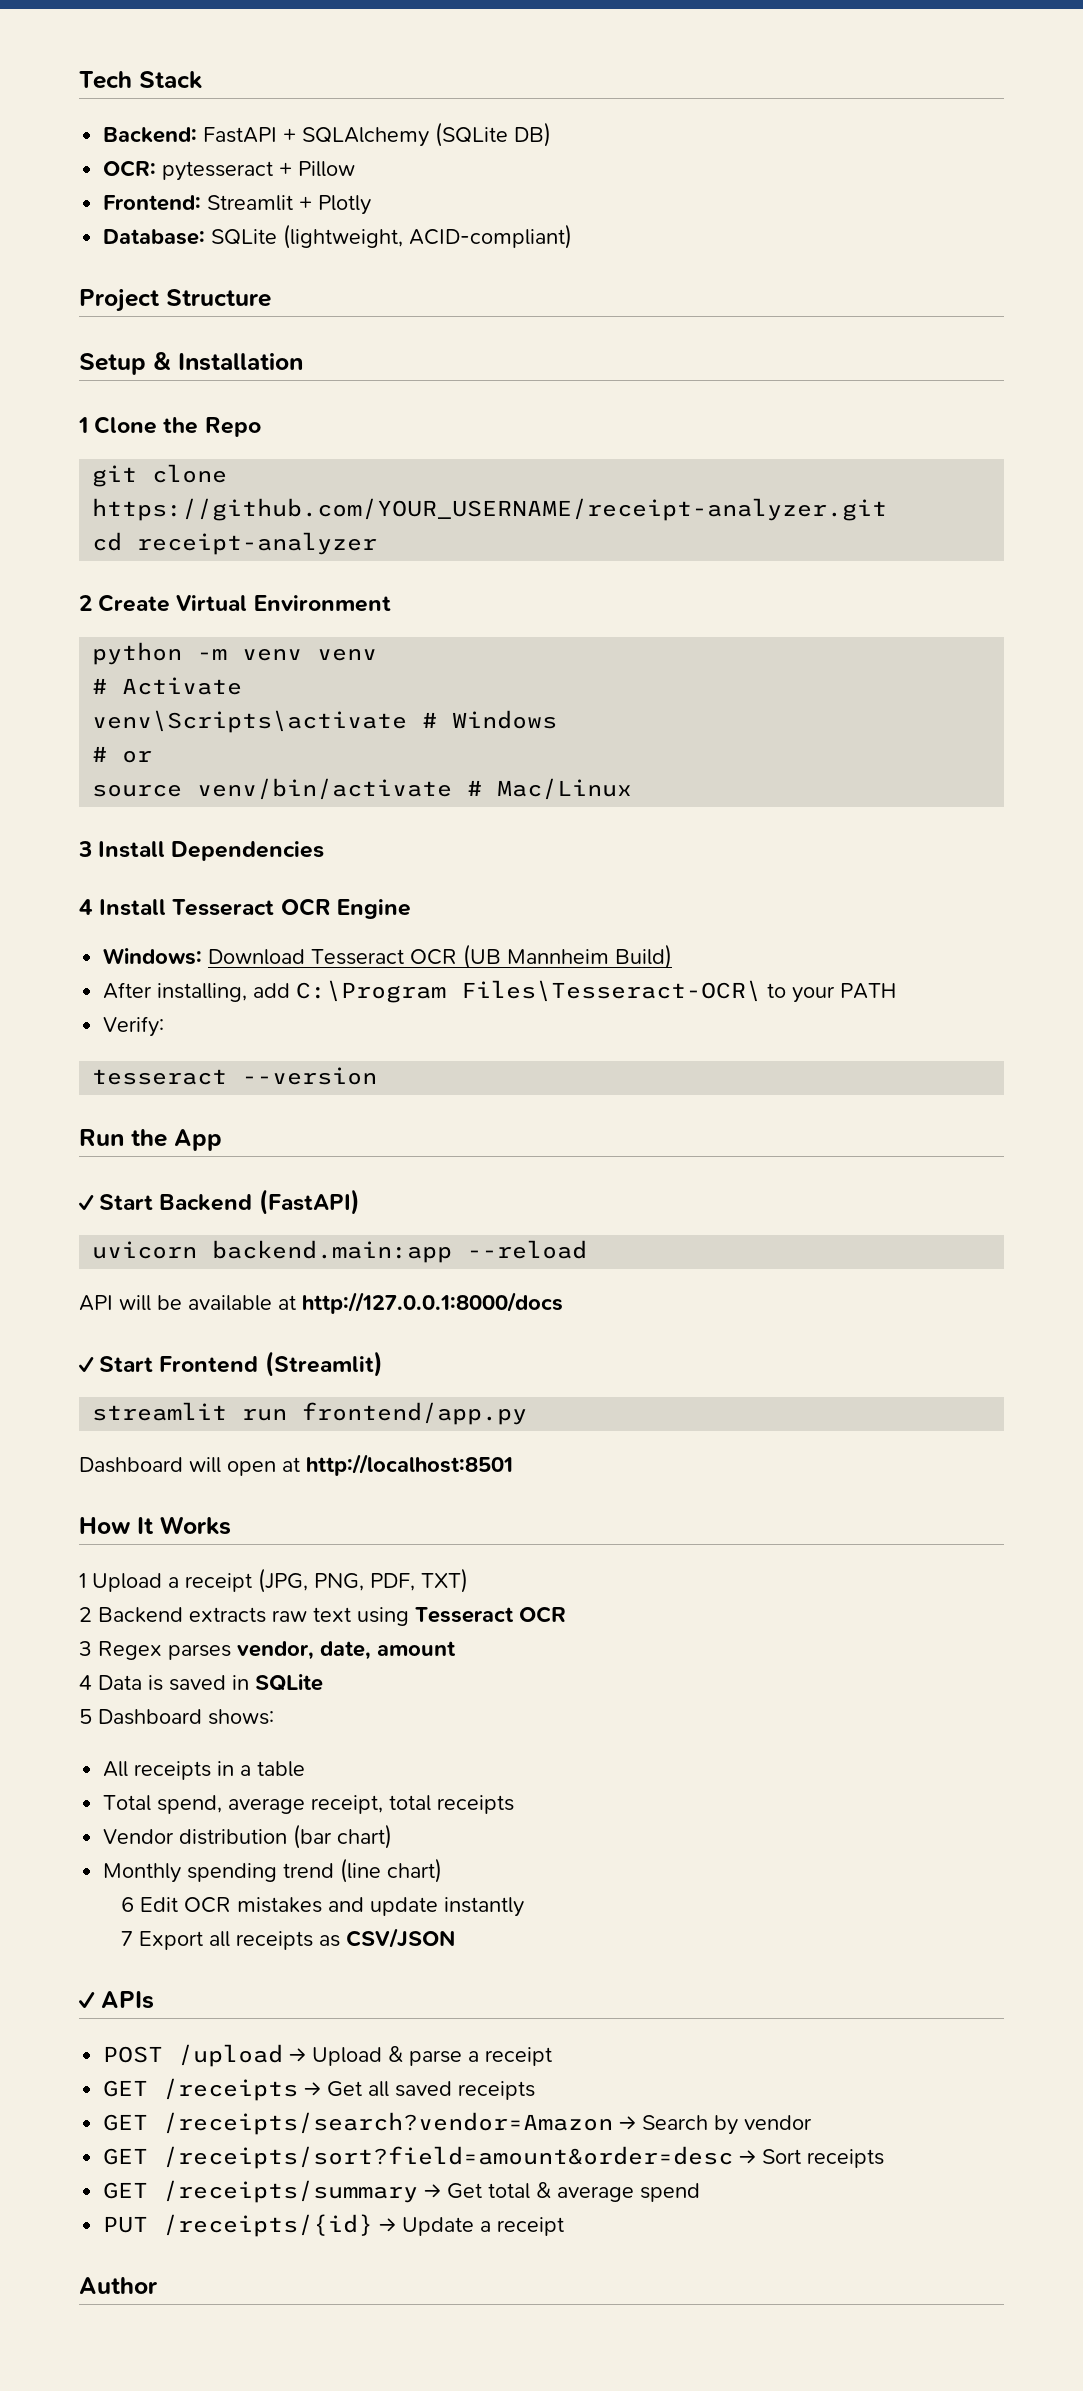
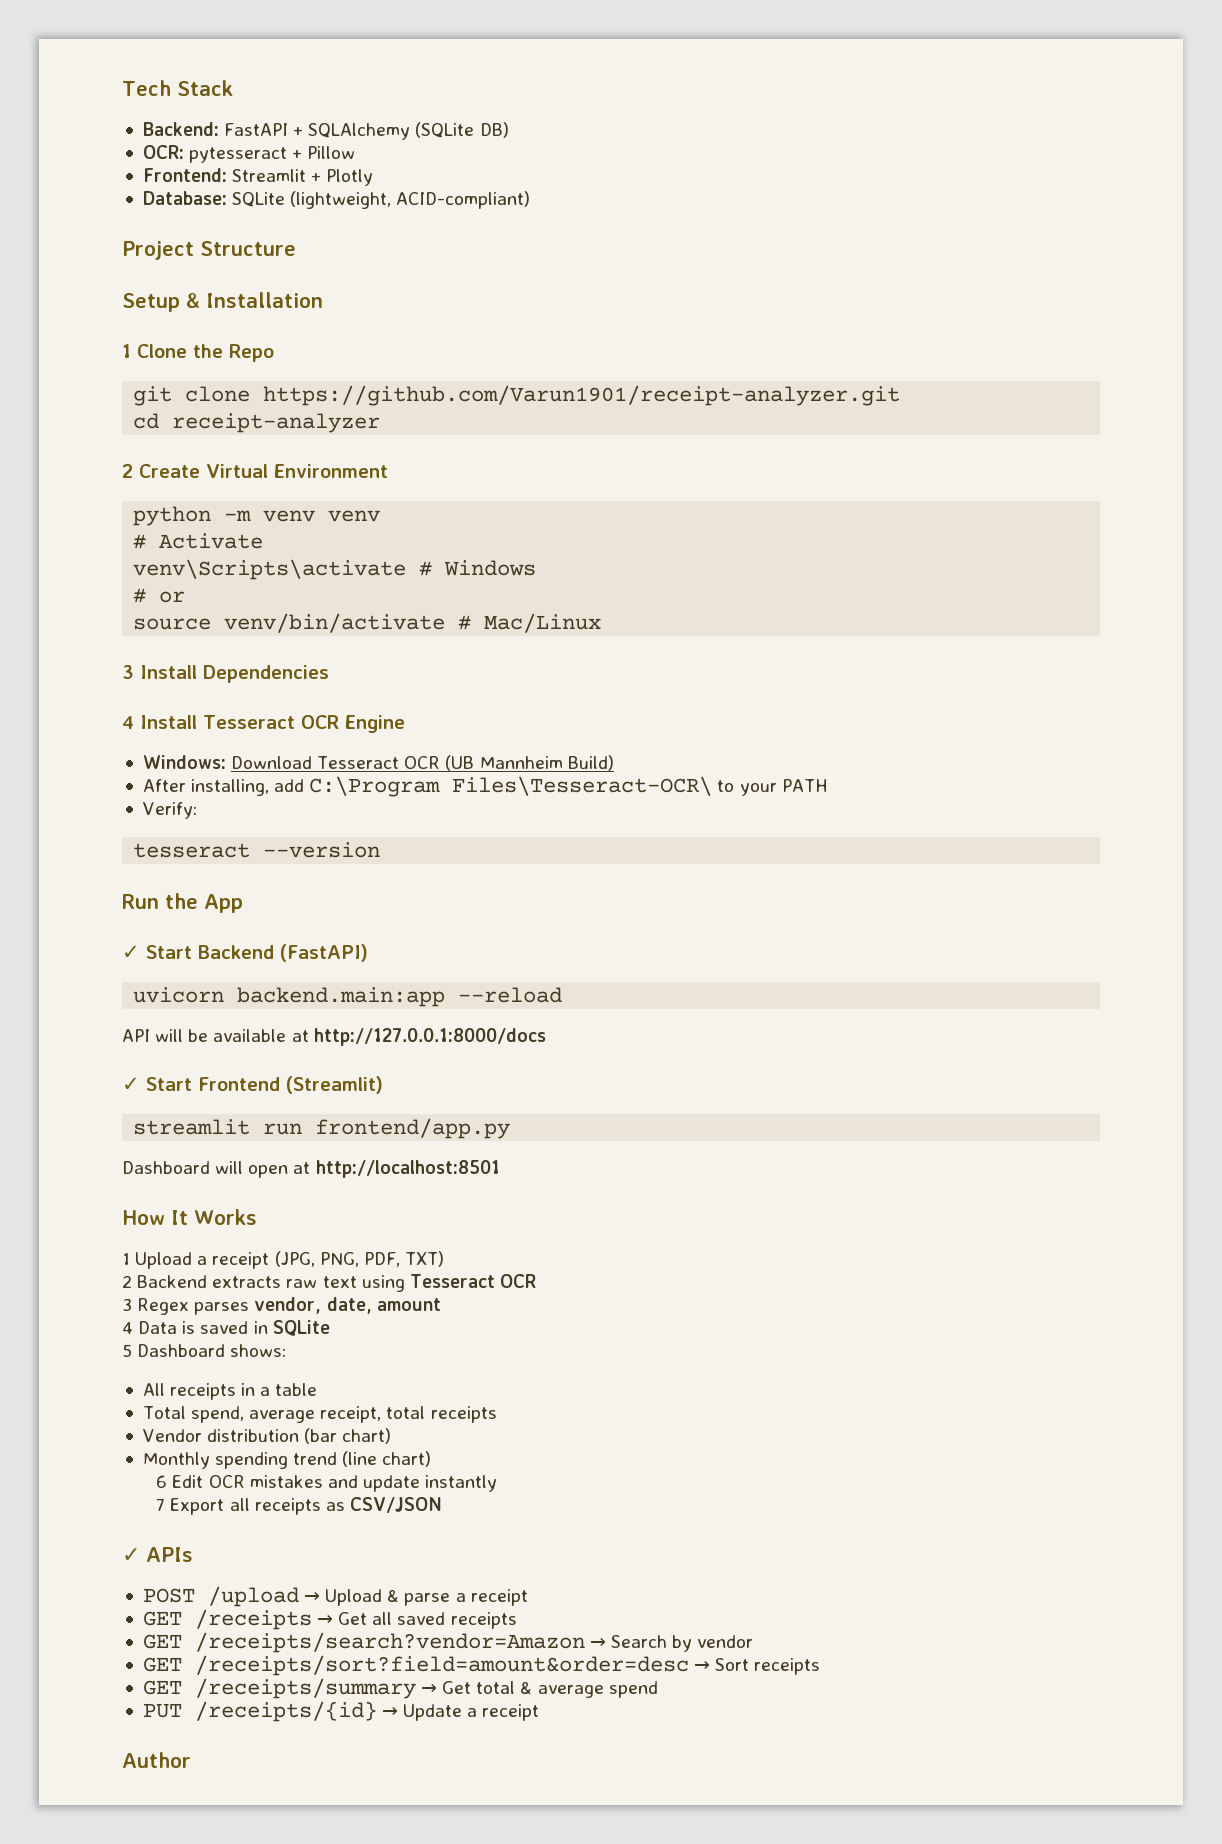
[92,498,888,521] https://github.com/YOUR_USERNAME/receipt-analyzer.git -> [263,385,901,406] https://github.com/Varun1901/receipt-analyzer.git

